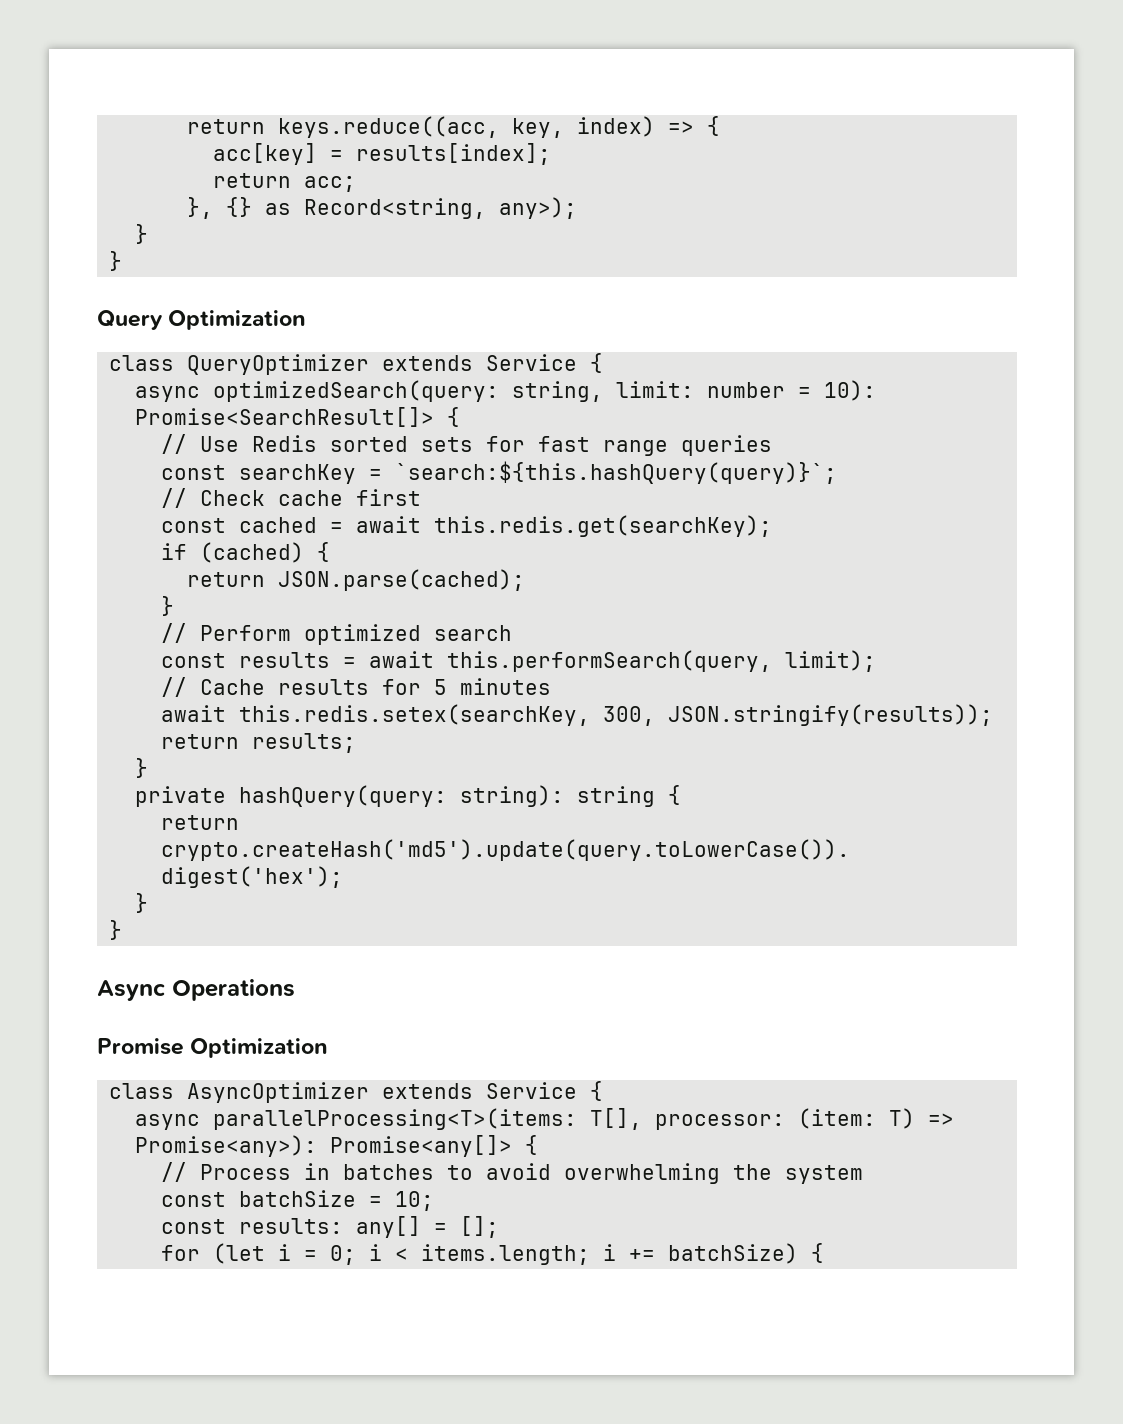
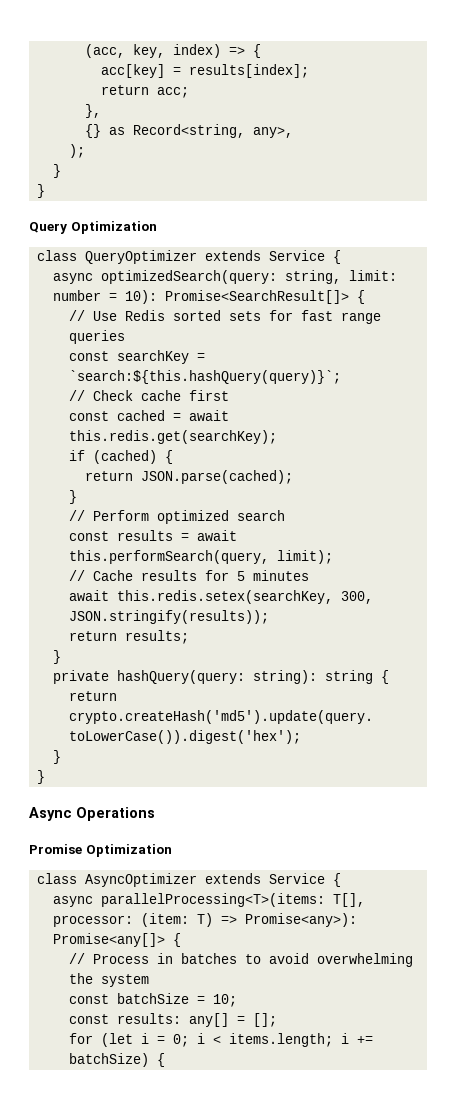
[186,116,499,138] return keys.reduce((acc, -> [84,44,125,58] (acc,
(213, 208) none -> (101, 111) //
[498,197,577,219] any>); -> [252,127,293,138] [68,144,85,158] any>, // );

